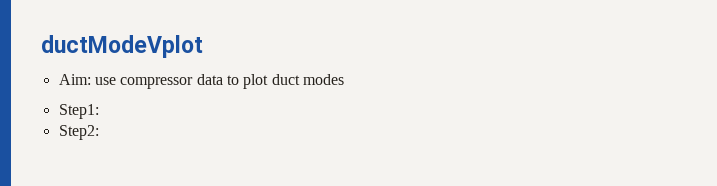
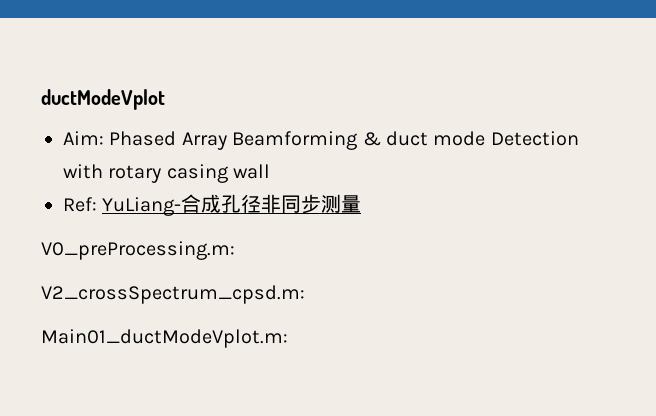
[94,74,344,89] [58,104,99,119] [58,125,99,140] use compressor data to plot duct modes // Step1: // Step2: -> [109,131,579,150] [63,164,271,183] [63,194,362,216] [41,241,235,260] [41,285,305,304] [41,329,288,348] Phased Array Beamforming & duct mode Detection with rotary casing wall // Ref: YuLiang-合成孔径非同步测量 // V0_preProcessing.m: // V2_crossSpectrum_cpsd.m: // Main01_ductModeVplot.m:

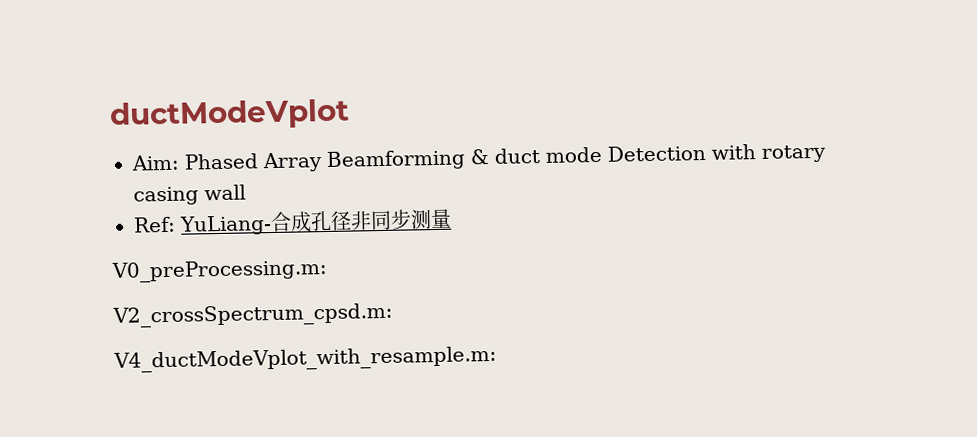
[41,329,288,348] Main01_ductModeVplot.m: -> [113,345,497,373] V4_ductModeVplot_with_resample.m:

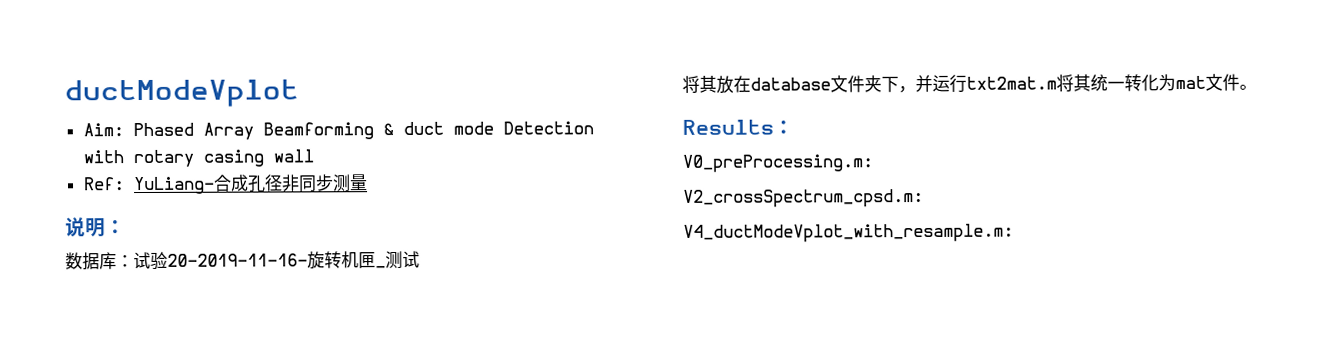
(452, 218) none -> [65,217,126,238] [65,250,420,271] [682,73,1257,94] [682,119,794,135] // 说明： // 数据库：试验20-2019-11-16-旋转机匣_测试 // 将其放在database文件夹下，并运行txt2mat.m将其统一转化为mat文件。 // Results：

